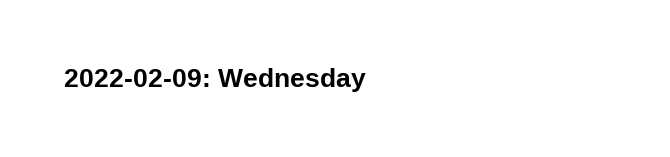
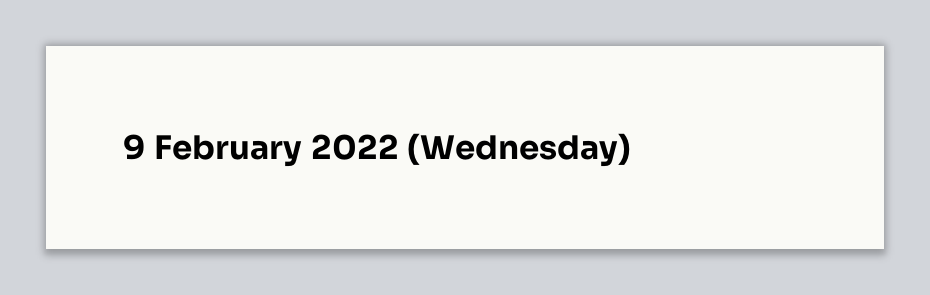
[64,68,367,92] 2022-02-09: Wednesday -> [123,133,632,167] 9 February 2022 (Wednesday)

